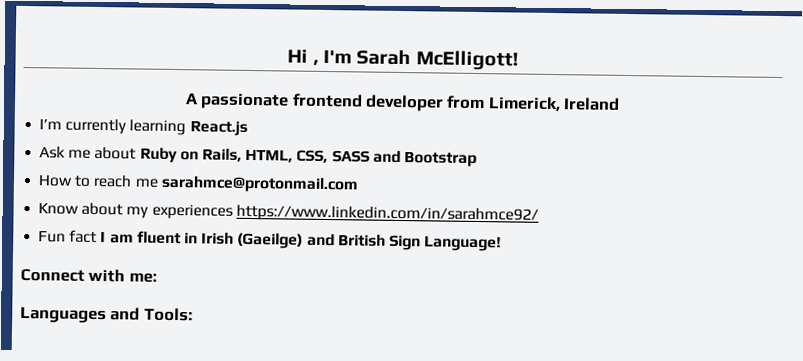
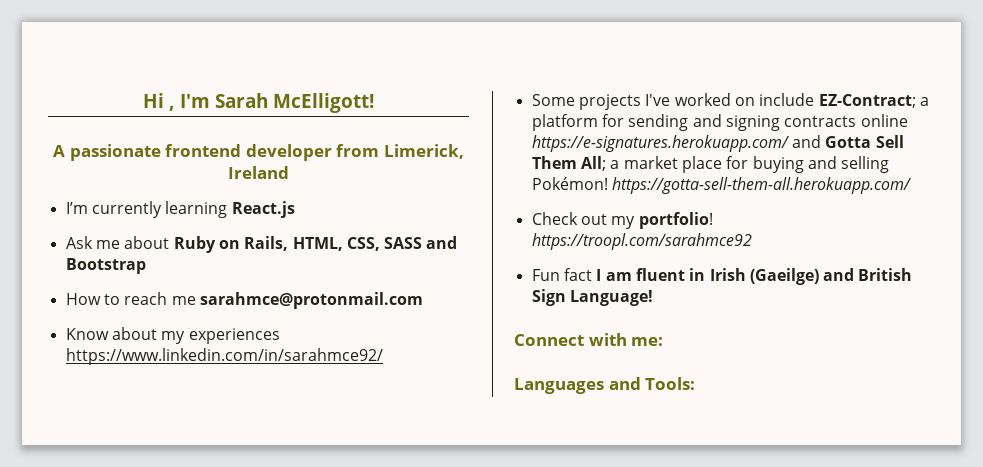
(539, 214) none -> [531,93,929,110] [531,114,908,131] [531,135,904,152] [531,156,890,173] [531,177,911,194] [531,212,713,229] [531,233,752,250] // Some projects I've worked on include EZ-Contract; a platform for sending and signing contracts online https://e-signatures.herokuapp.com/ and Gotta Sell Them All; a market place for buying and selling Pokémon! https://gotta-sell-them-all.herokuapp.com/ // Check out my portfolio! https://troopl.com/sarahmce92

